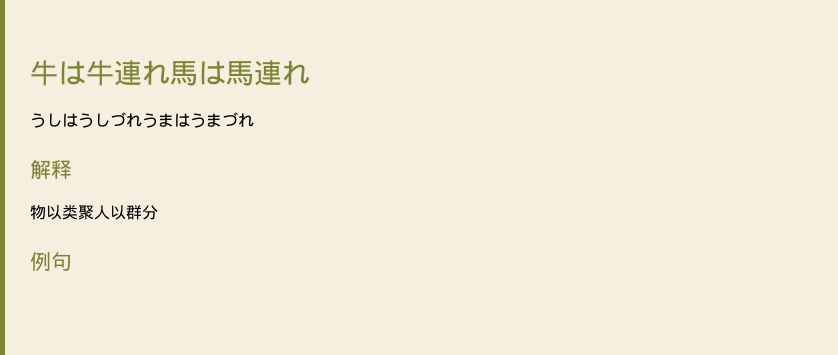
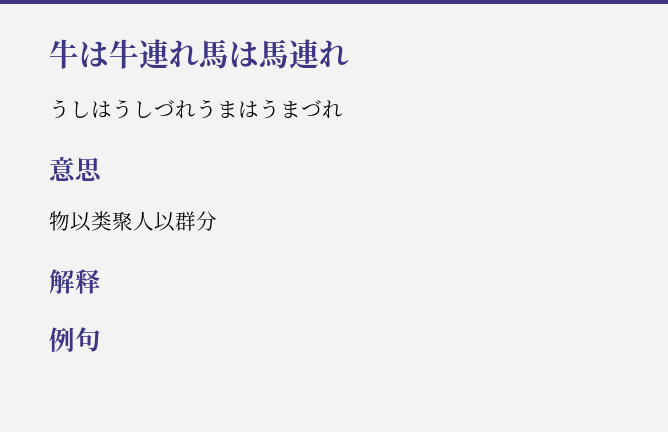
[30,159,72,179] 解释 -> [49,157,103,182] 意思
(158, 212) none -> [49,269,101,294] // 解释

